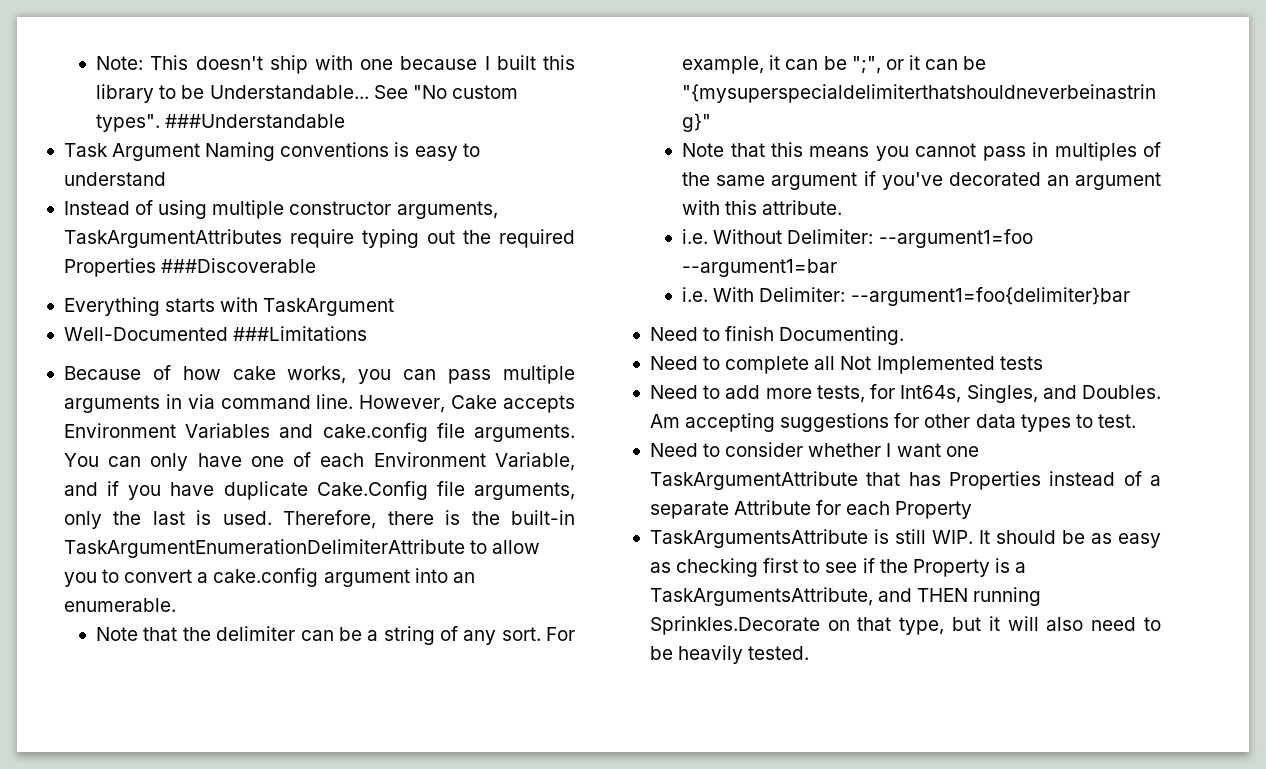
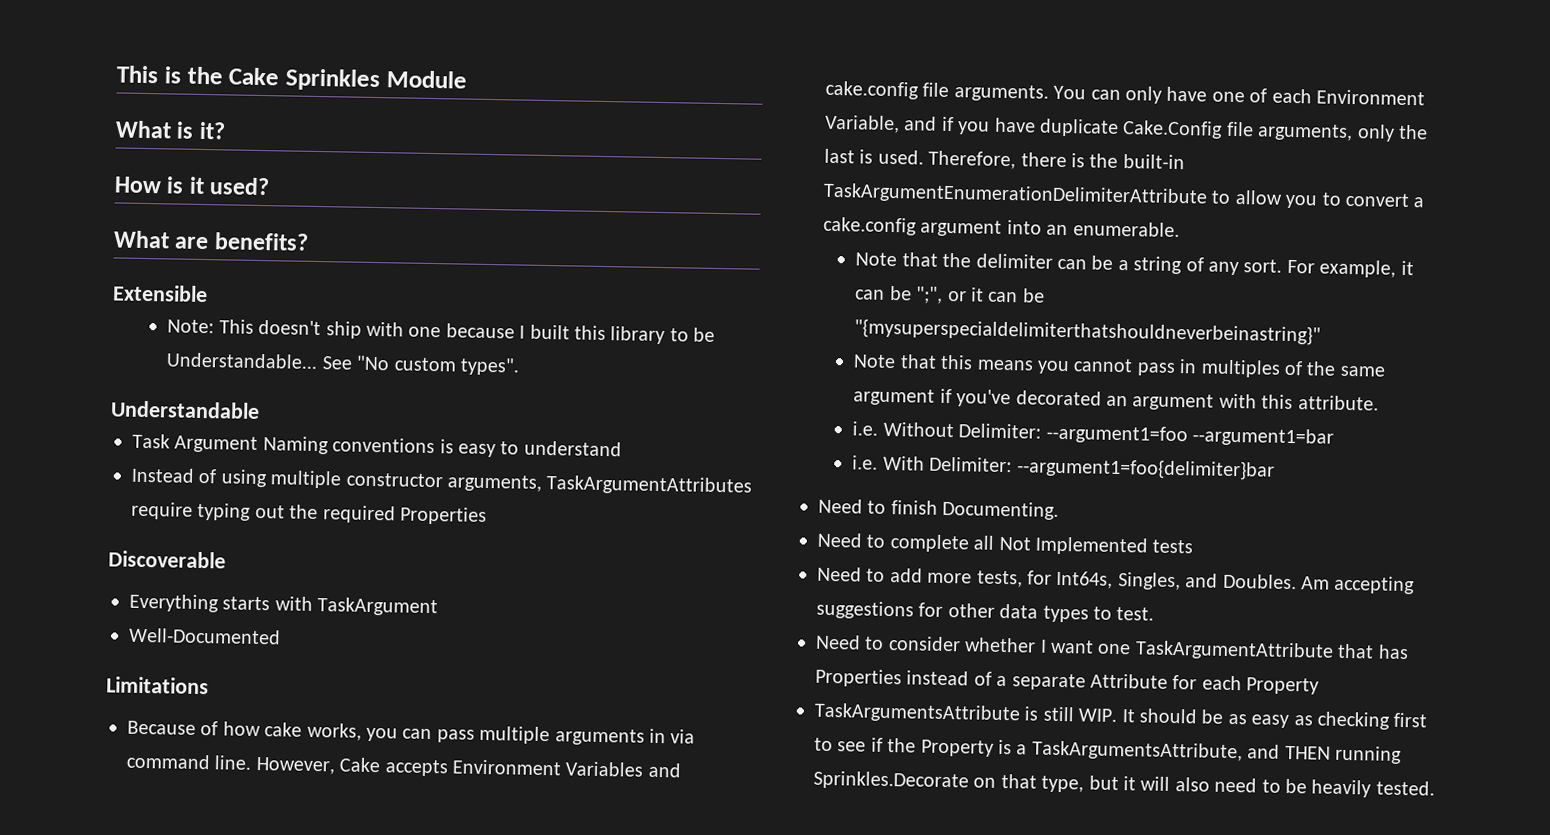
(96, 63) none -> [116,65,467,92] [115,120,226,140] [114,176,271,196] [113,230,309,251] [112,284,208,303] This is the Cake Sprinkles Module // What is it? // How is it used? // What are benefits? // Extensible //
[165,114,346,128] ###Understandable -> [110,400,260,419] // Understandable
[161,258,317,273] ###Discoverable -> [108,550,226,569] // Discoverable
[233,326,368,341] ###Limitations -> [106,676,209,695] // Limitations

